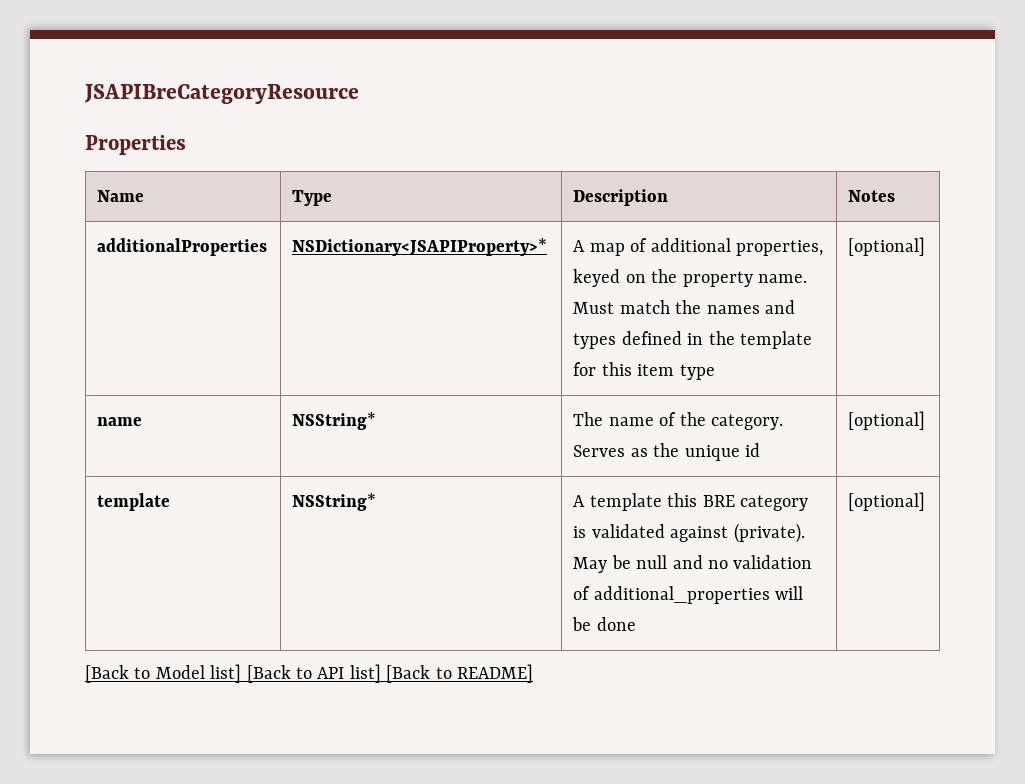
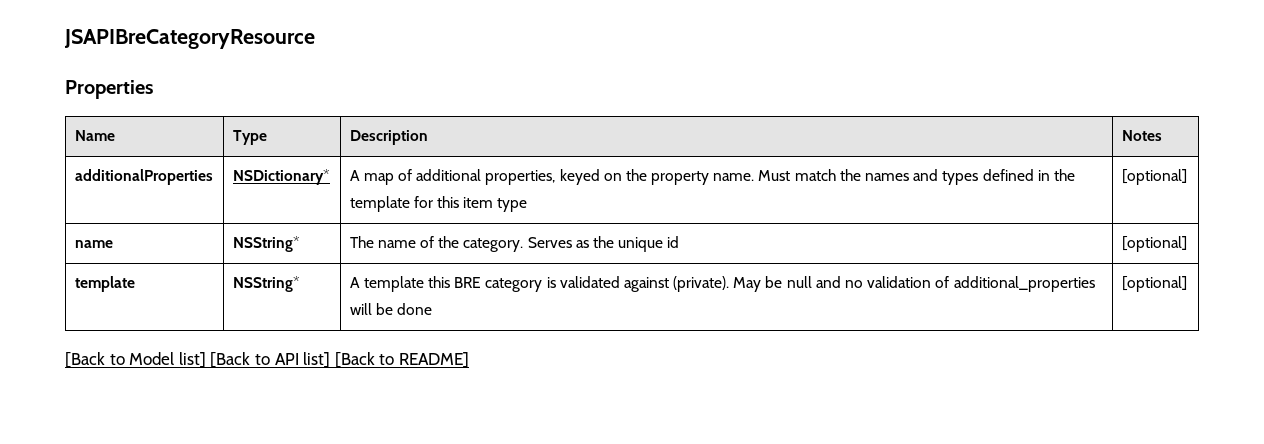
[292,238,548,256] NSDictionary<JSAPIProperty>* -> [232,169,330,185] NSDictionary*

